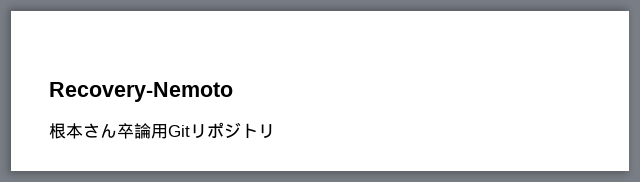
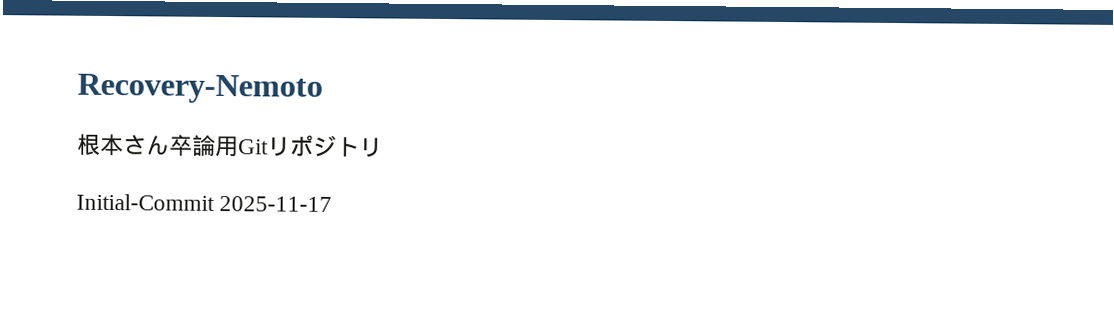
(275, 131) none -> [76,193,333,213] // Initial-Commit 2025-11-17

